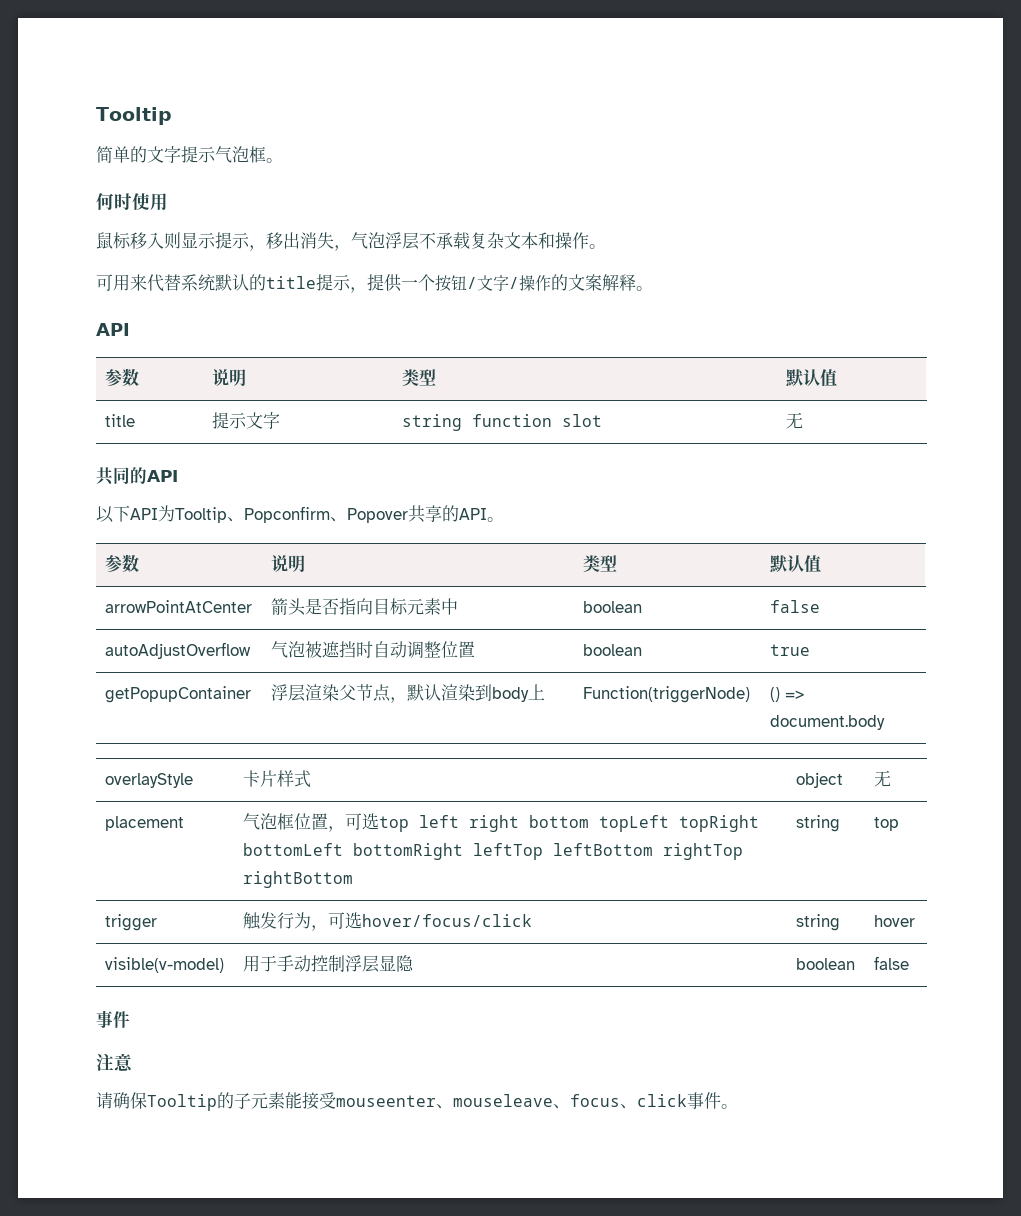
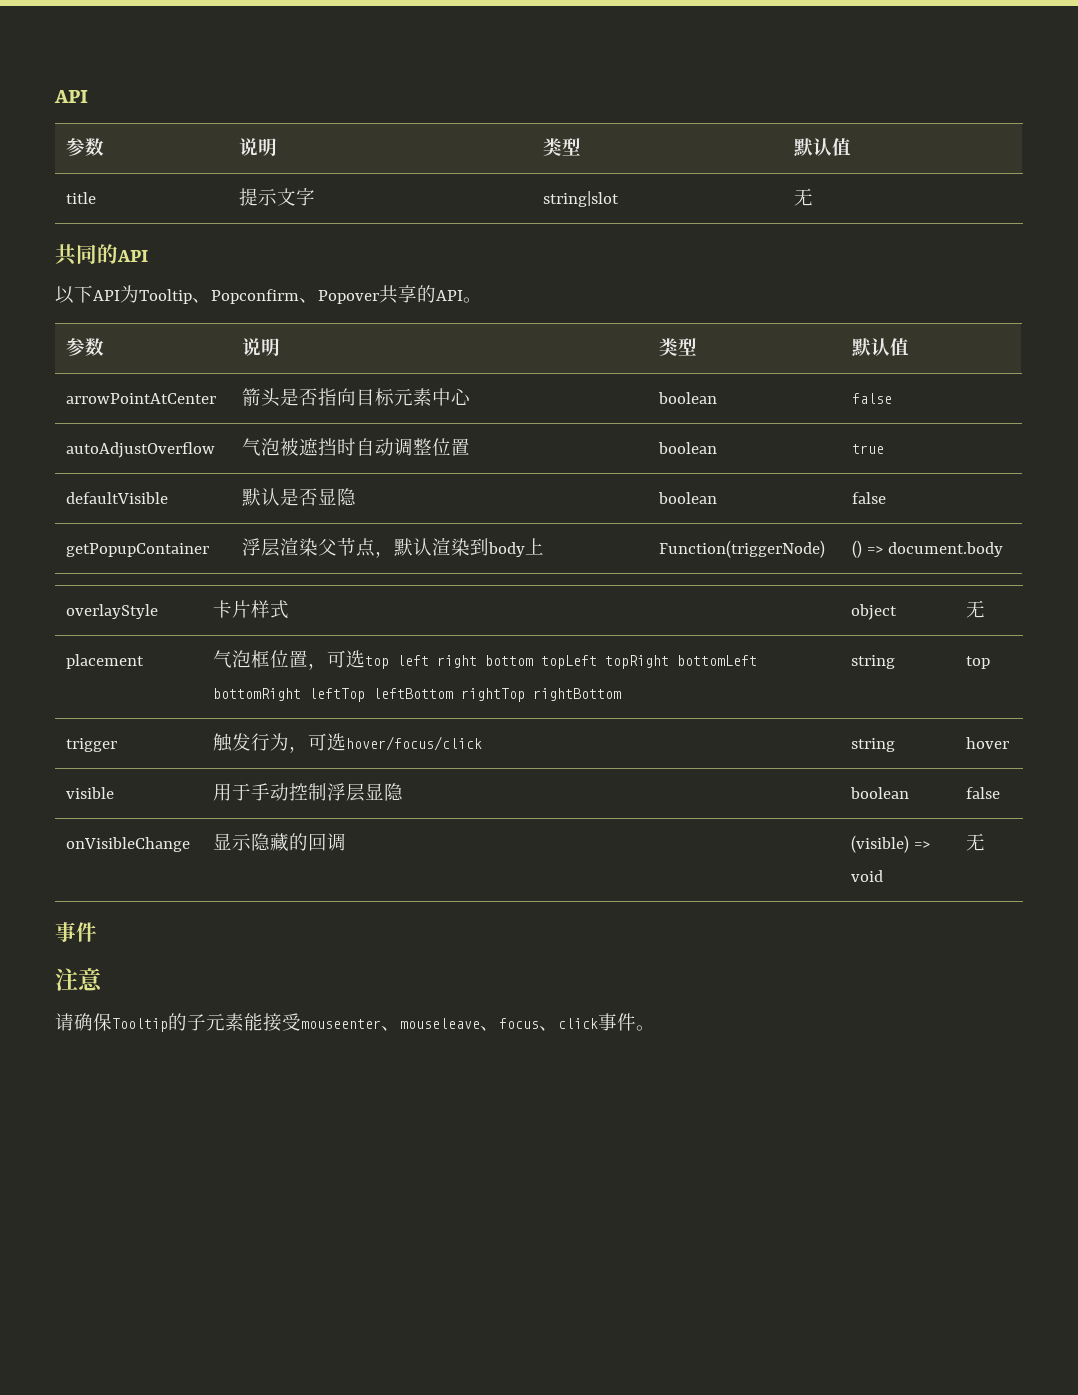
[96,107,172,125] [96,146,283,163] [96,193,168,211] [96,232,606,251] [96,274,653,293] Tooltip // 简单的文字提示气泡框。 // 何时使用 // 鼠标移入则显示提示，移出消失，气泡浮层不承载复杂文本和操作。 // 可用来代替系统默认的title提示，提供一个按钮/文字/操作的文案解释。 // -> (54, 96) none
[402,414,603,431] string function slot -> [543,191,620,207] string|slot
(459, 606) none -> [451,388,472,405] 心
(811, 650) none -> [66,492,169,504] [242,488,357,506] [658,492,718,504] [852,492,887,504] // defaultVisible | 默认是否显隐 | boolean | false
[105,957,225,973] visible(v-model) -> [66,787,115,799] visible
(910, 963) none -> [66,837,191,852] [213,833,347,851] [851,835,931,853] [851,870,884,882] [966,833,986,851] // onVisibleChange | 显示隐藏的回调 | (visible) => void | 无

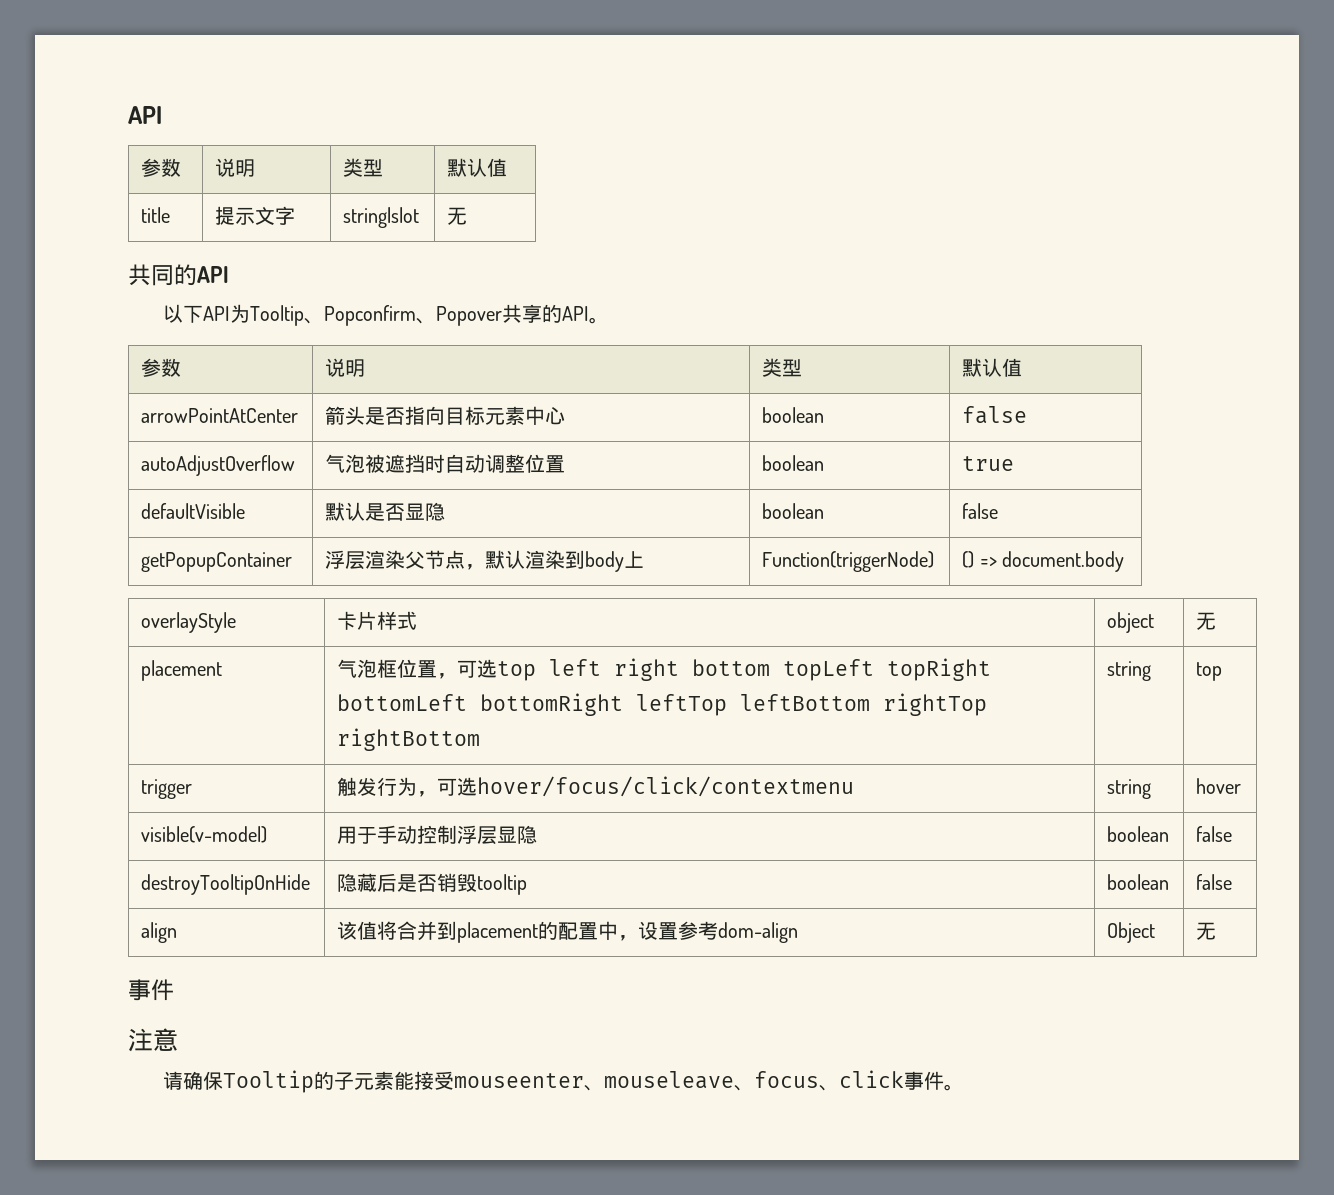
[346,736,483,751] hover/focus/click -> [477,776,855,797] hover/focus/click/contextmenu
[66,787,115,799] visible -> [141,826,268,843] visible(v-model)
[66,837,191,852] [213,833,347,851] [851,835,931,853] [851,870,884,882] onVisibleChange | 显示隐藏的回调 | (visible) => void -> [141,874,311,895] [337,873,528,895] [1107,874,1170,890] [1196,874,1233,890] [141,922,178,943] [337,921,799,943] [1107,922,1156,943] destroyTooltipOnHide | 隐藏后是否销毁tooltip | boolean | false // align | 该值将合并到placement的配置中，设置参考dom-align | Object

